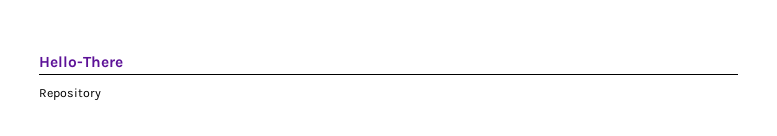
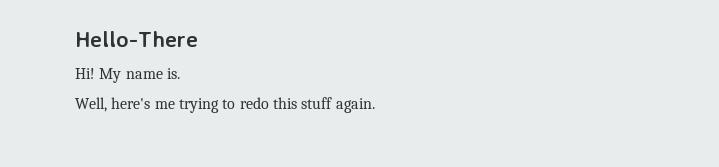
[39,88,101,101] Repository -> [75,68,180,83] [75,97,375,113] Hi! My name is. // Well, here's me trying to redo this stuff again.

